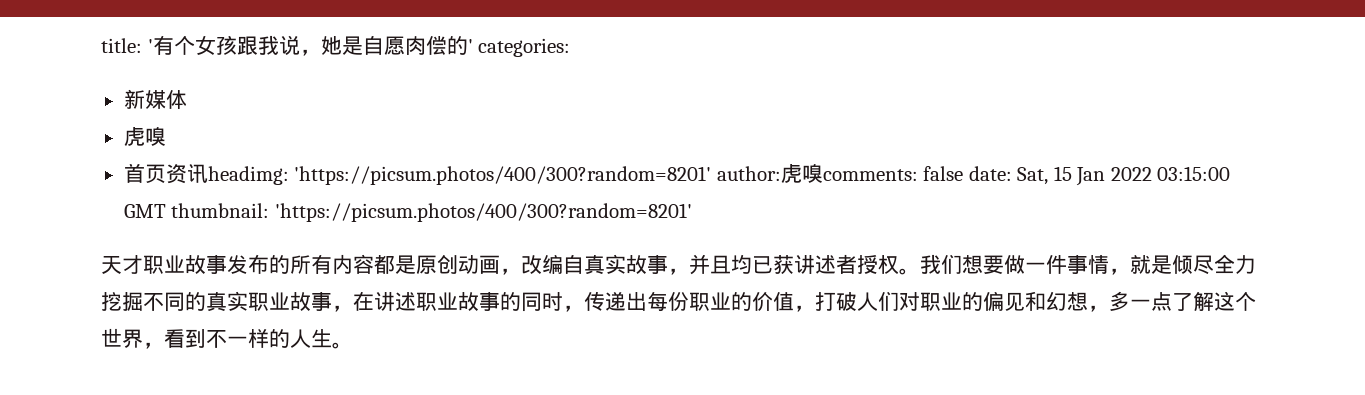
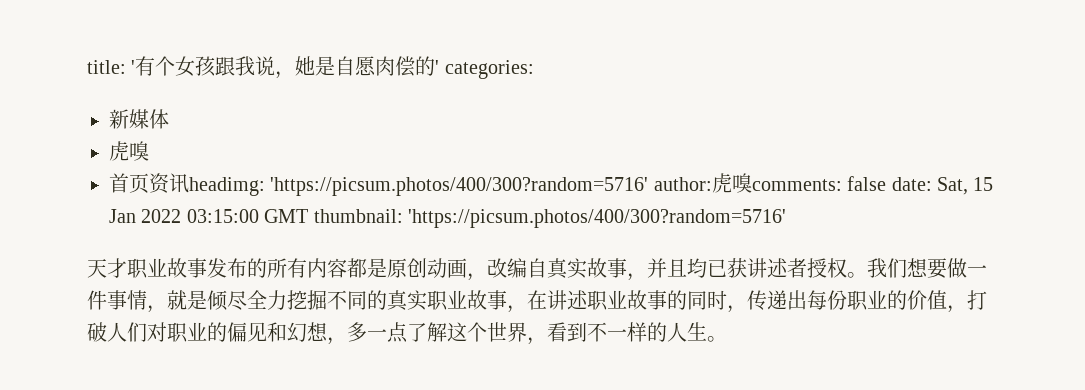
[294,166,712,185] 'https://picsum.photos/400/300?random=8201' -> [270,177,649,196] 'https://picsum.photos/400/300?random=5716'
[274,203,692,222] 'https://picsum.photos/400/300?random=8201' -> [408,209,786,228] 'https://picsum.photos/400/300?random=5716'

